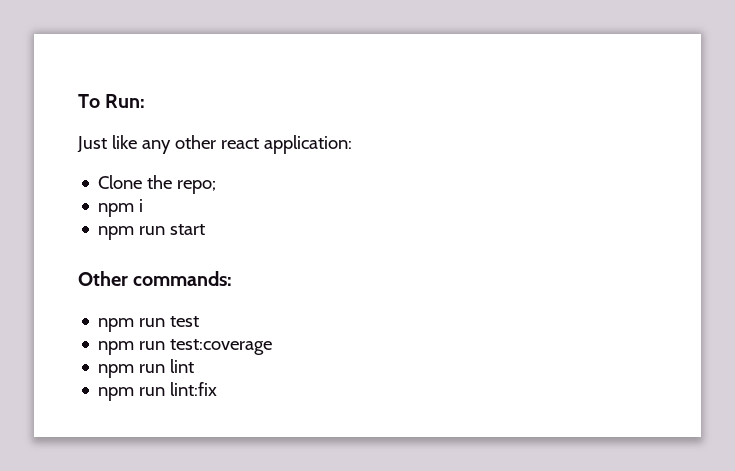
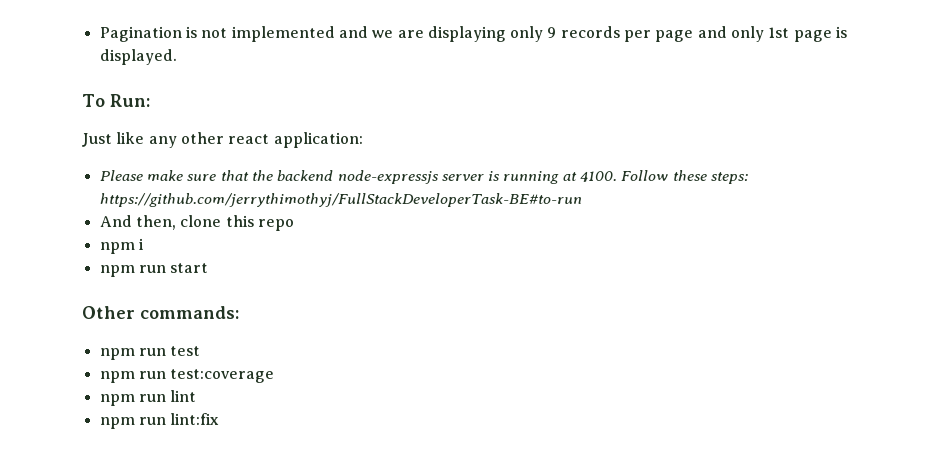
(78, 101) none -> [99,26,848,42] [99,49,177,65] Pagination is not implemented and we are displaying only 9 records per page and only 1st page is displayed. //
[98,175,217,194] Clone the repo; -> [99,170,749,184] [99,193,582,207] [99,215,294,231] Please make sure that the backend node-expressjs server is running at 4100. Follow these steps: https://github.com/jerrythimothyj/FullStackDeveloperTask-BE#to-run // And then, clone this repo

